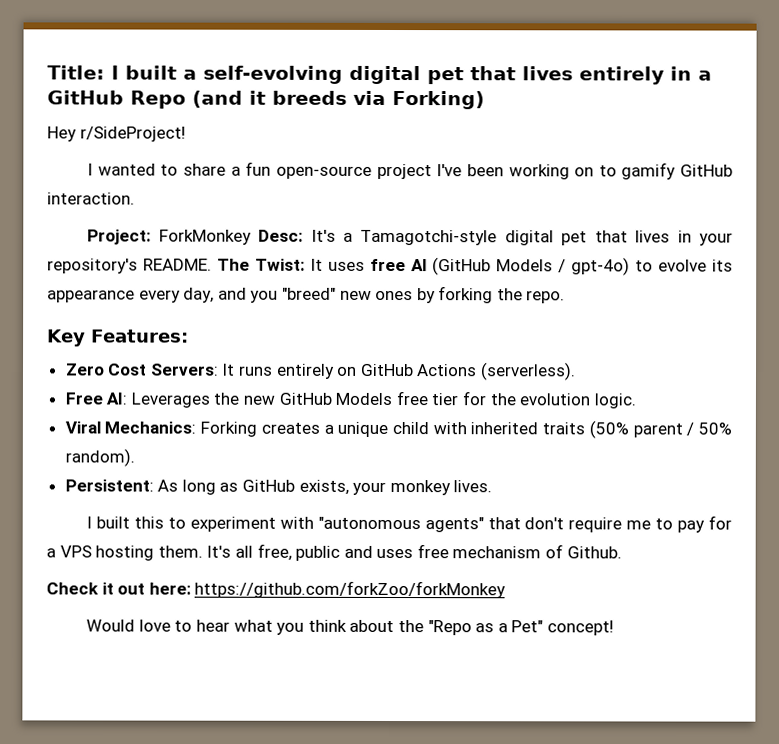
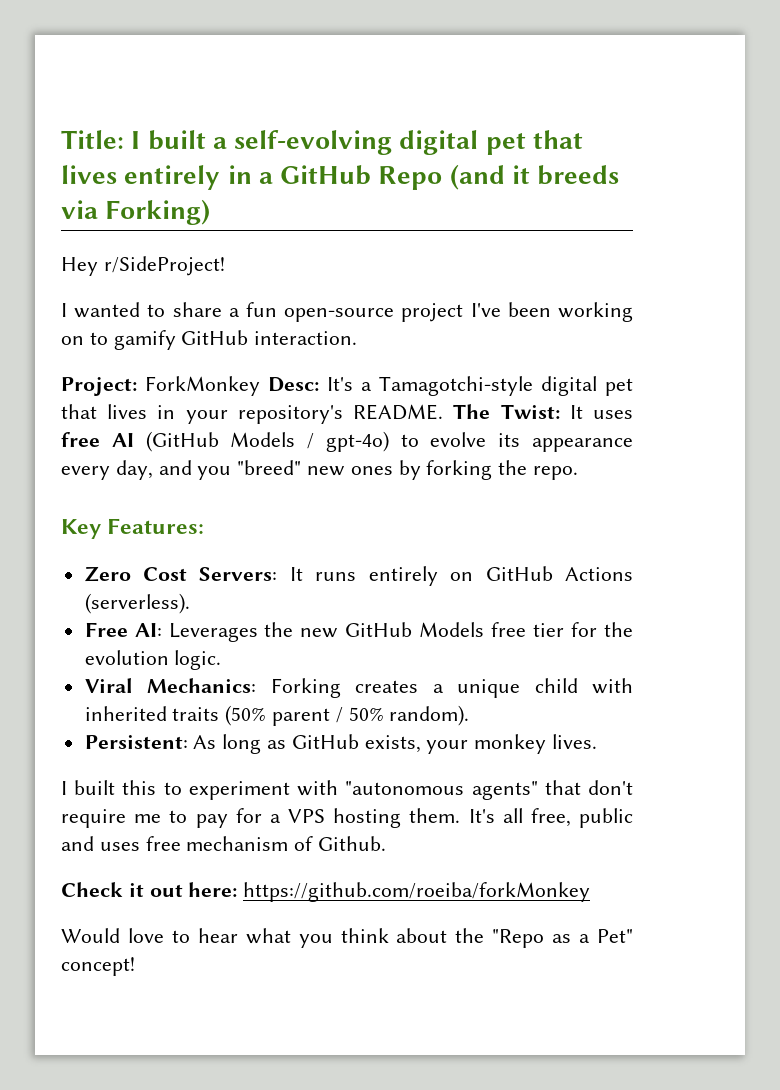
[194,580,507,599] https://github.com/forkZoo/forkMonkey -> [243,882,591,902] https://github.com/roeiba/forkMonkey

